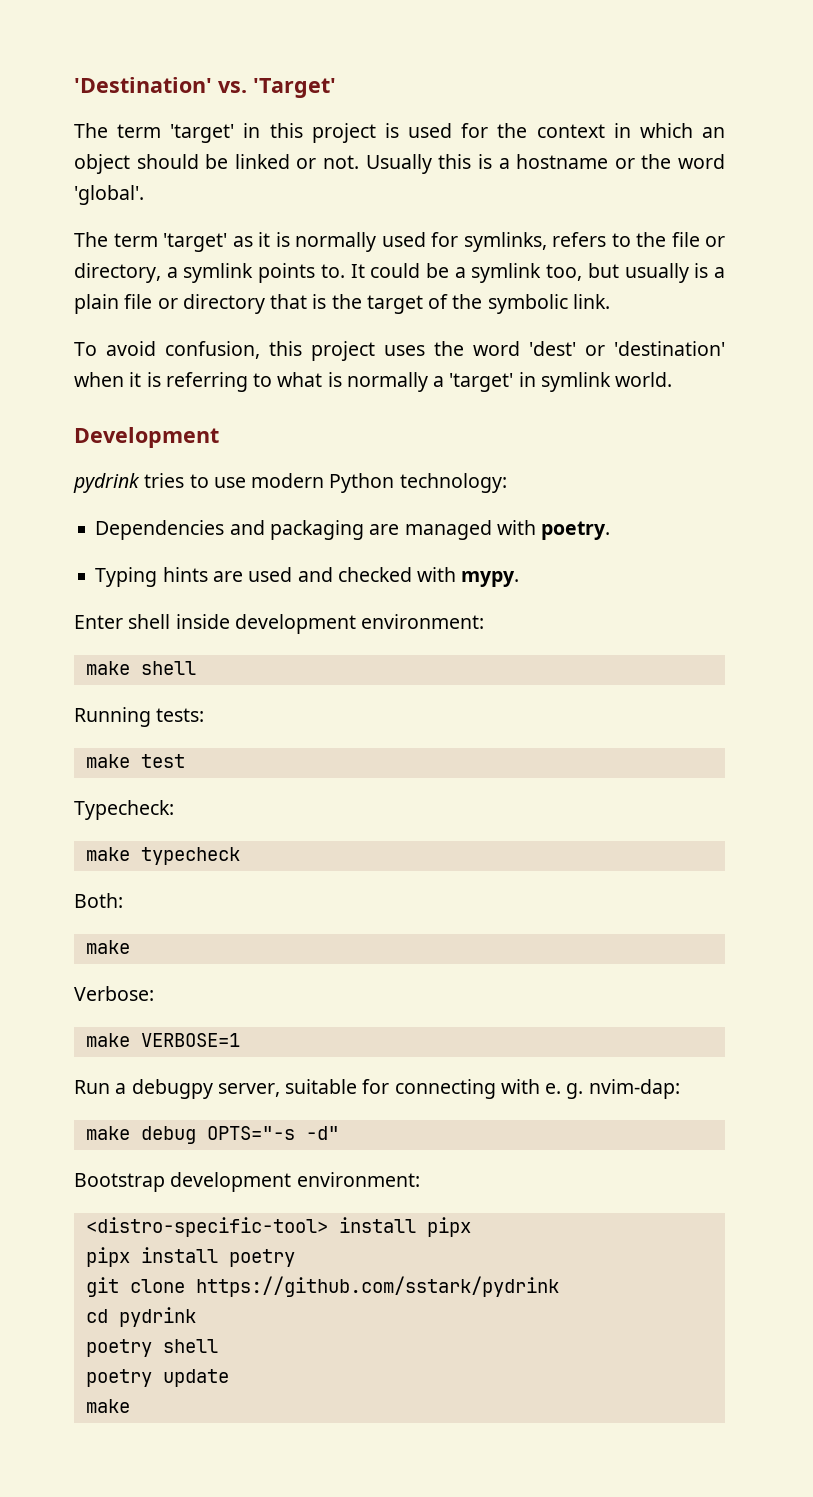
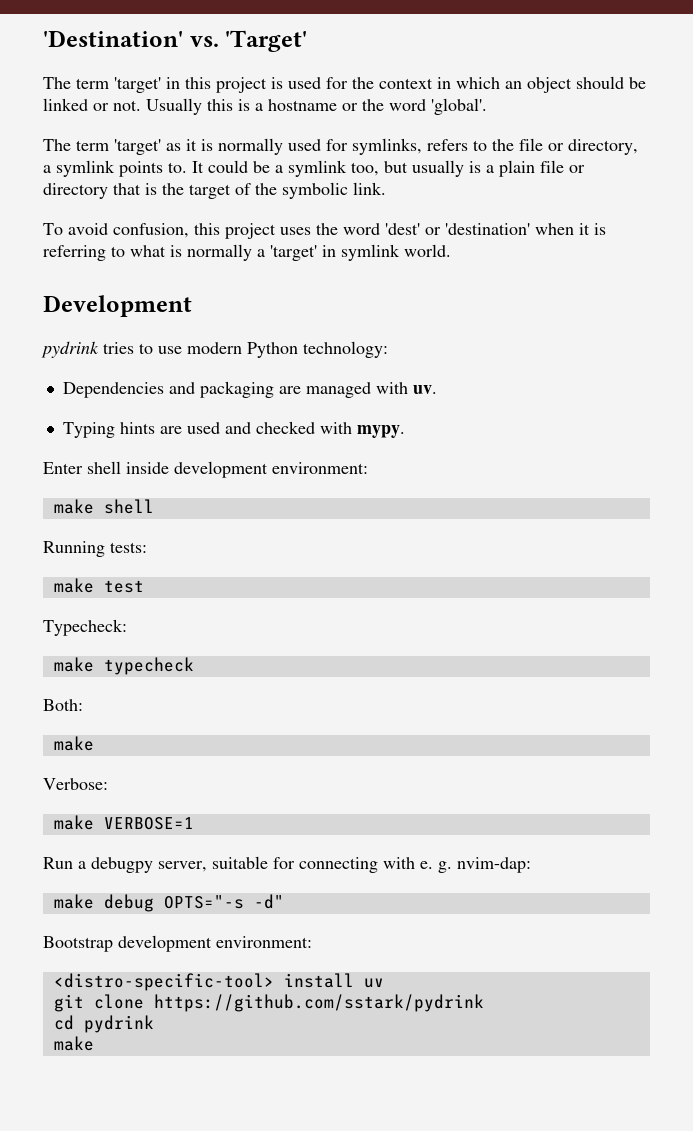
[541,521,611,540] poetry. -> [412,385,437,394] uv.
[426,1217,471,1237] [85,1247,295,1267] pipx // pipx install poetry -> [363,978,384,988] uv
[85,1339,218,1357] [85,1369,229,1387] // poetry shell // poetry update -> (154, 1024) none

